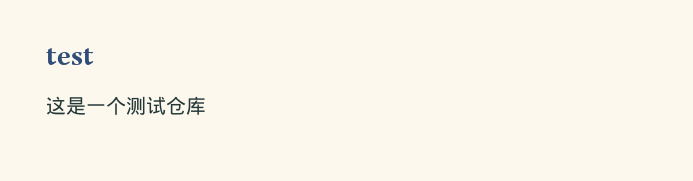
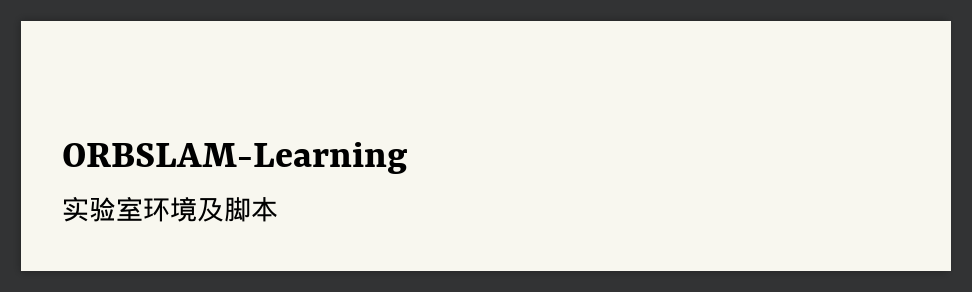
[46,48,94,65] [46,96,206,115] test // 这是一个测试仓库 -> [62,142,407,174] [62,196,278,222] ORBSLAM-Learning // 实验室环境及脚本

